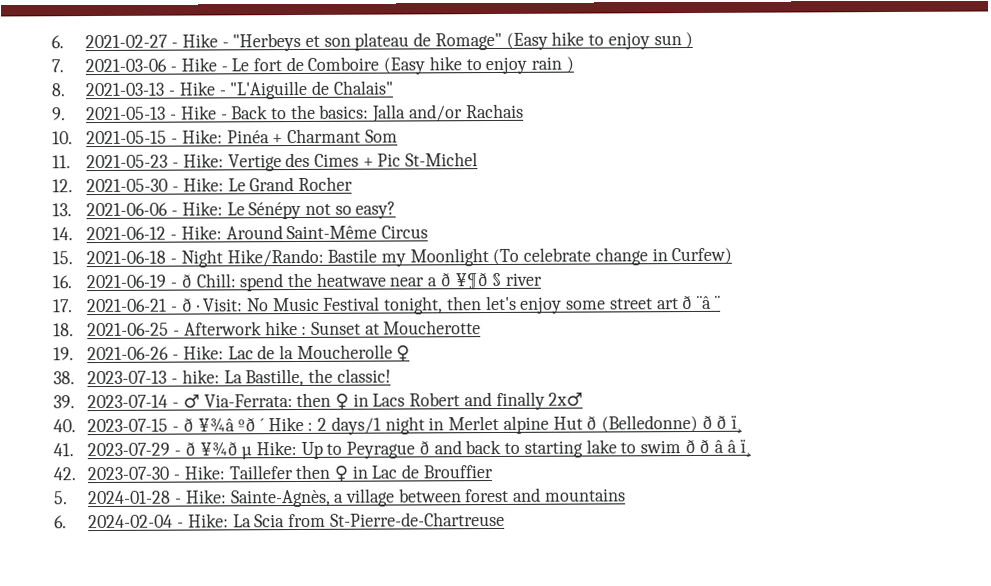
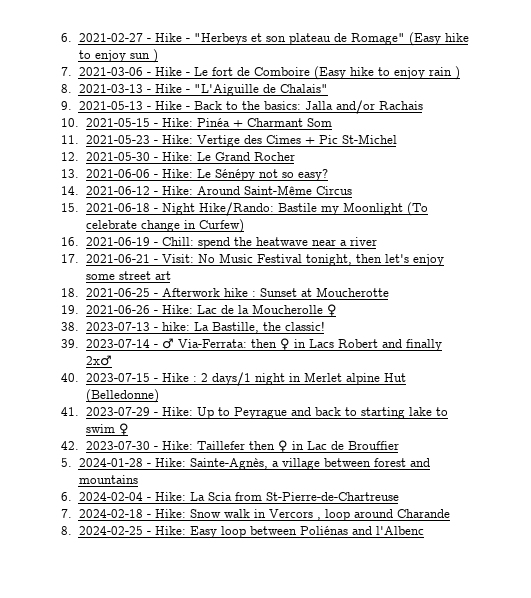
[180,273,192,288] ð -> (158, 244) none
[439,272,502,290] ð ¥¶ð § -> (347, 243) none
[181,297,200,312] ð · -> (158, 261) none
[682,295,721,310] ð ¨â ¨ -> (171, 275) none
[182,417,264,432] ð ¥¾â ºð ´ -> (158, 380) none
[586,415,598,430] ð -> (406, 377) none
[701,414,743,433] ð ð ï¸ -> (159, 396) none
[184,441,253,460] ð ¥¾ð µ -> (158, 414) none
[418,440,430,455] ð -> (287, 413) none
[684,438,751,457] ð ð â â ï¸ -> [118,423,129,435] ♀
(505, 519) none -> [61,509,450,521] [61,526,424,538] // 7. 2024-02-18 - Hike: Snow walk in Vercors , loop around Charande // 8. 2024-02-25 - Hike: Easy loop between Poliénas and l'Albenc

